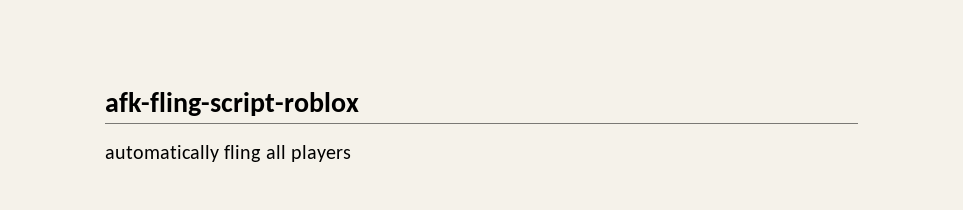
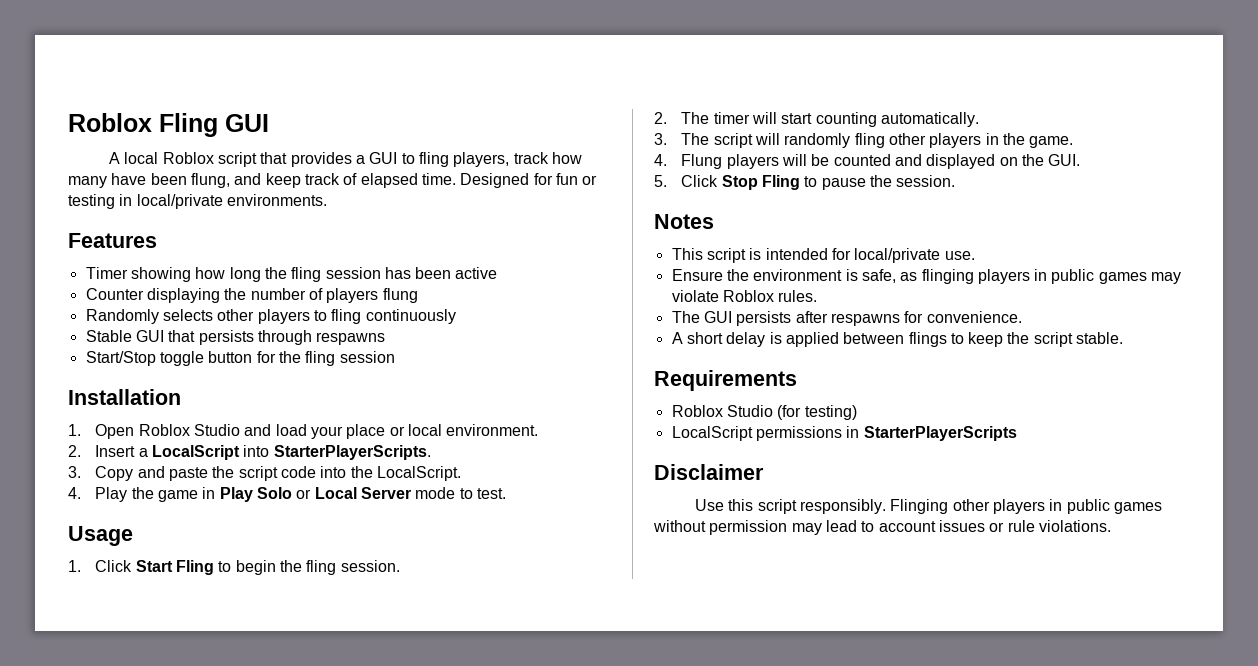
[105,92,359,116] [105,145,352,162] afk-fling-script-roblox // automatically fling all players -> [68,113,269,137] [109,152,582,167] [68,173,598,188] [68,194,327,209] [68,233,157,248] [85,267,498,282] [85,288,418,303] [85,309,456,324] [85,330,386,345] [85,351,395,366] [68,389,181,405] [68,424,539,439] [68,445,431,460] [68,466,461,481] [68,487,506,502] [68,526,133,546] [68,560,400,575] [654,112,980,127] [654,133,1074,148] [654,154,1081,169] [654,175,956,190] [654,214,714,229] [671,248,975,263] [671,269,1182,284] [671,290,818,302] [671,311,1022,326] [671,332,1124,347] [654,370,797,391] [671,405,857,420] [671,426,1017,441] [654,464,764,480] [695,499,1162,514] [653,520,1111,535] Roblox Fling GUI // A local Roblox script that provides a GUI to fling players, track how many have been flung, and keep track of elapsed time. Designed for fun or testing in local/private environments. // Features // Timer showing how long the fling session has been active // Counter displaying the number of players flung // Randomly selects other players to fling continuously // Stable GUI that persists through respawns // Start/Stop toggle button for the fling session // Installation // 1. Open Roblox Studio and load your place or local environment. // 2. Insert a LocalScript into StarterPlayerScripts. // 3. Copy and paste the script code into the LocalScript. // 4. Play the game in Play Solo or Local Server mode to test. // Usage // 1. Click Start Fling to begin the fling session. // 2. The timer will start counting automatically. // 3. The script will randomly fling other players in the game. // 4. Flung players will be counted and displayed on the GUI. // 5. Click Stop Fling to pause the session. // Notes // This script is intended for local/private use. // Ensure the environment is safe, as flinging players in public games may violate Roblox rules. // The GUI persists after respawns for convenience. // A short delay is applied between flings to keep the script stable. // Requirements // Roblox Studio (for testing) // LocalScript permissions in StarterPlayerScripts // Disclaimer // Use this script responsibly. Flinging other players in public games without permission may lead to account issues or rule violations.

